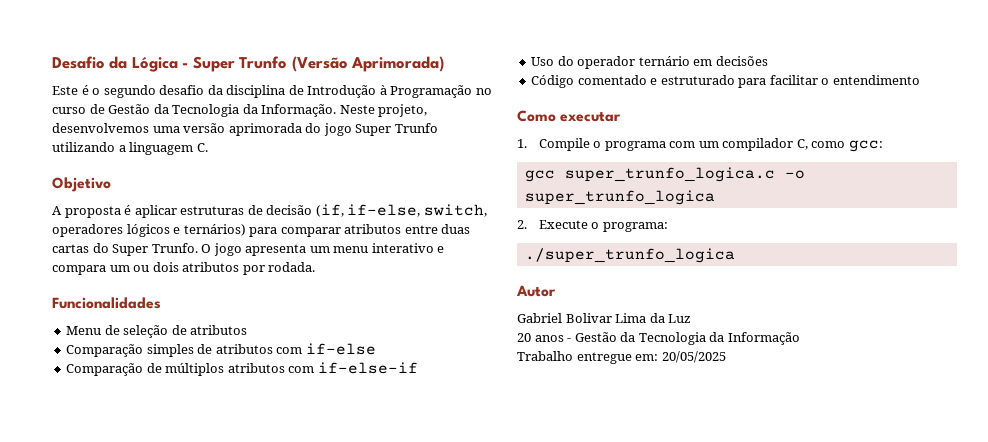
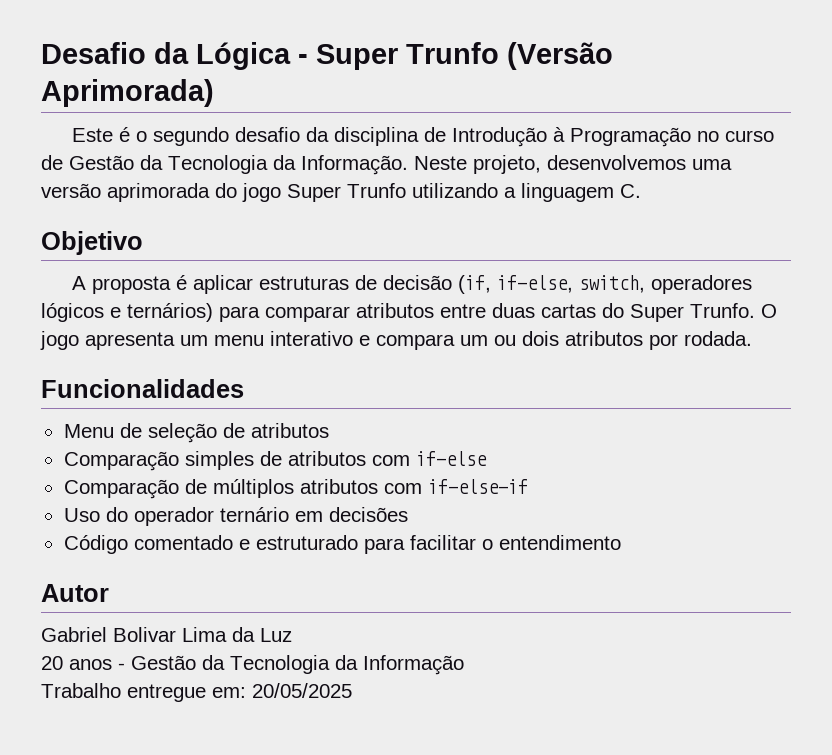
[517,110,622,122] [517,138,883,152] [524,167,805,182] [524,190,715,205] [517,220,668,232] [524,248,735,263] // Como executar // 1. Compile o programa com um compilador C, como gcc: // gcc super_trunfo_logica.c -o super_trunfo_logica // 2. Execute o programa: // ./super_trunfo_logica -> (621, 542) none

